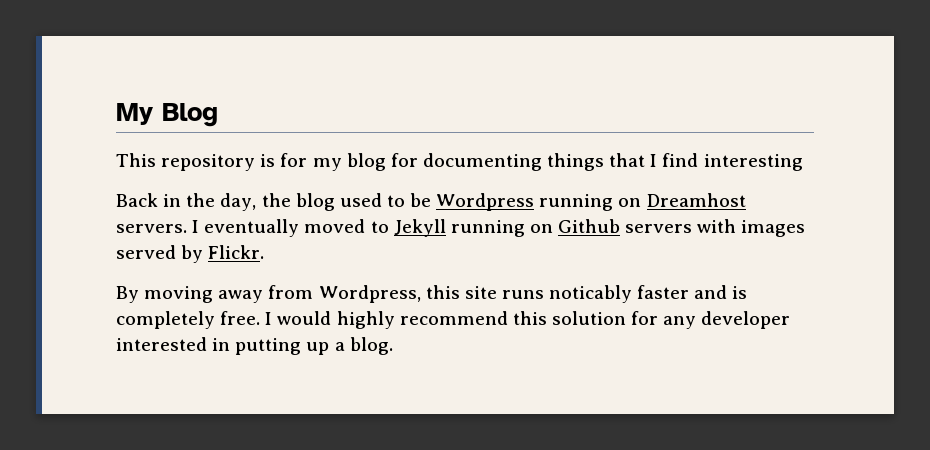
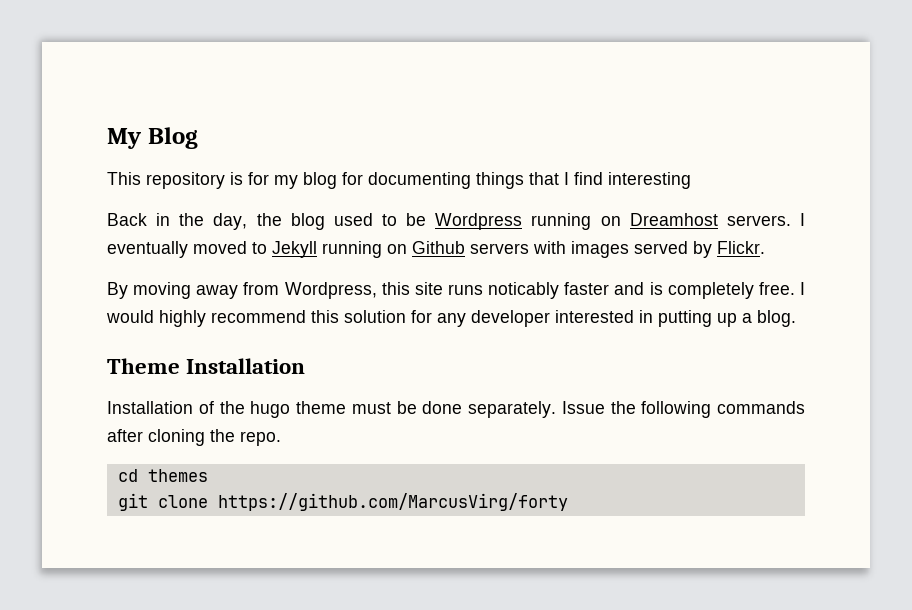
(393, 346) none -> [107,358,306,374] [107,401,805,418] [107,429,281,446] [117,469,208,482] [117,493,568,511] // Theme Installation // Installation of the hugo theme must be done separately. Issue the following commands after cloning the repo. // cd themes // git clone https://github.com/MarcusVirg/forty

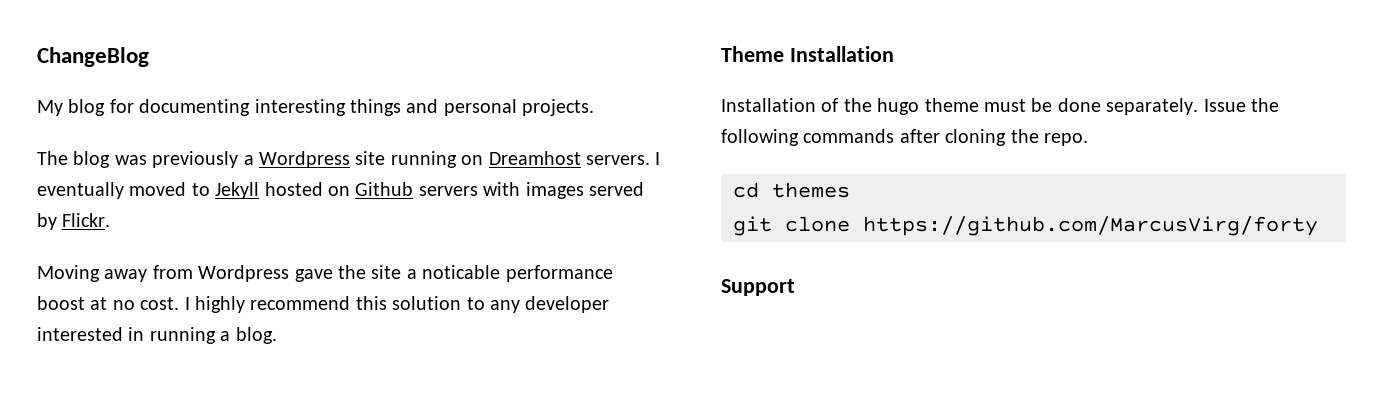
[107,127,198,149] [107,172,691,189] [107,213,523,230] My Blog // This repository is for my blog for documenting things that I find interesting // Back in the day, the blog used to be Wordpress -> [37,47,149,67] [37,99,595,116] [37,151,386,168] ChangeBlog // My blog for documenting interesting things and personal projects. // The blog was previously a Wordpress site
[322,241,382,258] running -> [264,182,323,196] hosted
[107,282,805,299] [106,310,154,323] By moving away from Wordpress, this site runs noticably faster and is completely free. I would -> [37,265,613,282] [37,296,190,310] Moving away from Wordpress gave the site a noticable performance boost at no cost. I
[411,310,432,323] for -> [466,297,485,310] to
[658,310,737,327] putting up -> [149,327,216,344] running
(568, 502) none -> [721,279,795,296] // Support

